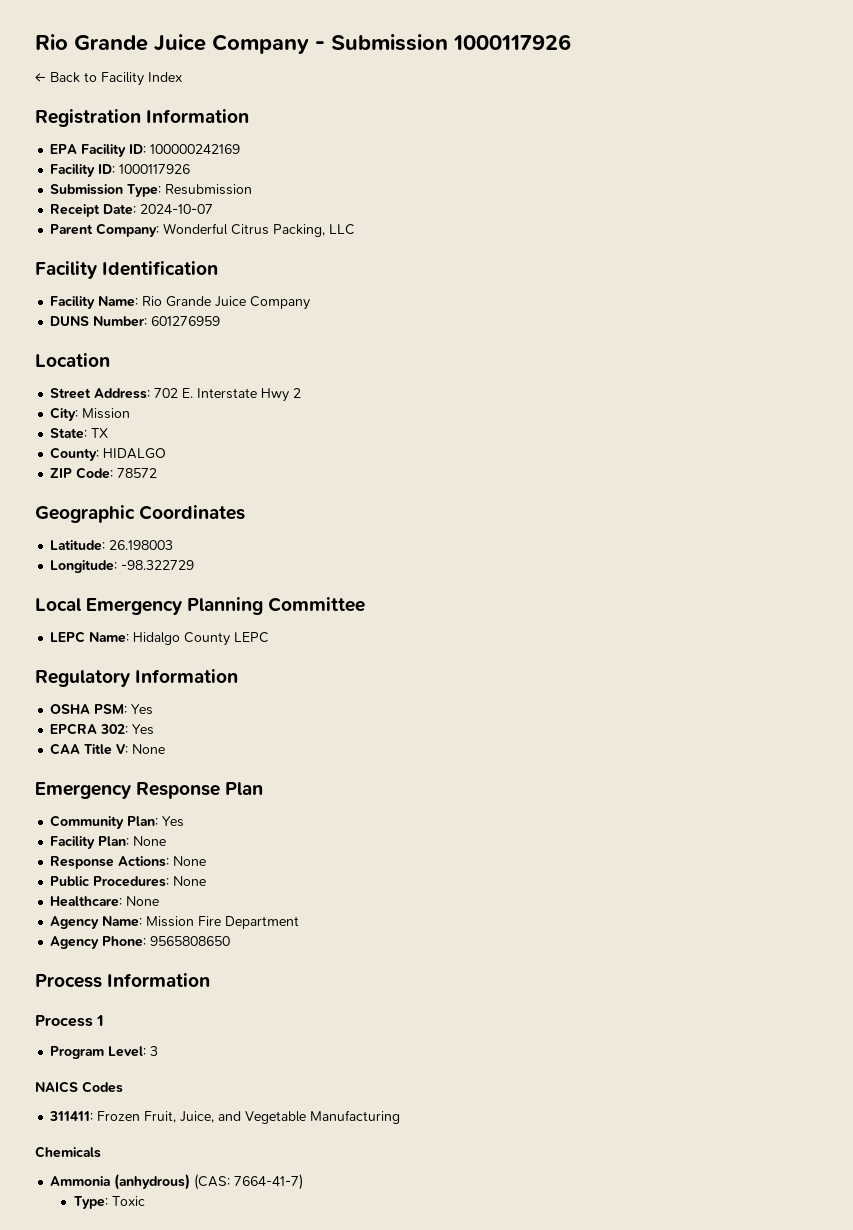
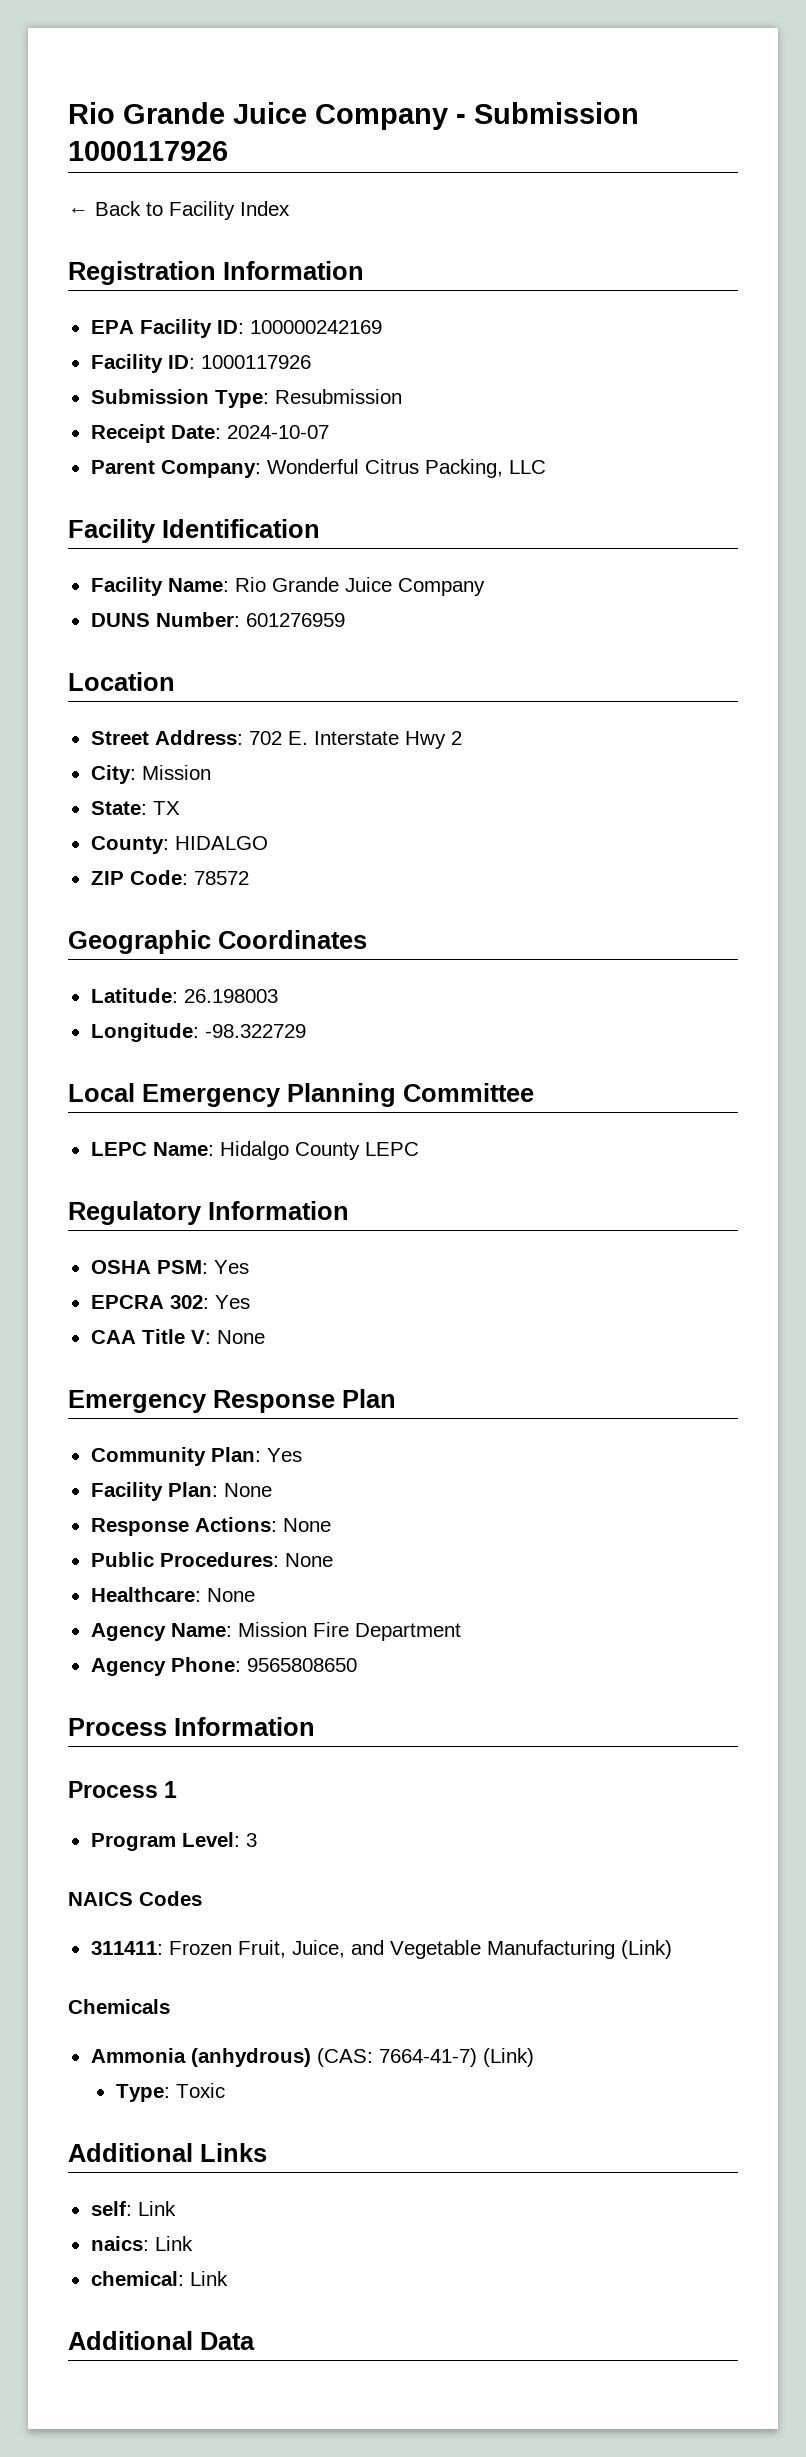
(401, 1117) none -> [620,1940,672,1959] (Link)
(304, 1182) none -> [482,2048,534,2067] (Link)
(145, 1201) none -> [68,2143,267,2162] [90,2201,176,2216] [90,2236,193,2251] [90,2271,228,2286] [68,2331,255,2350] // Additional Links // self: Link // naics: Link // chemical: Link // Additional Data

